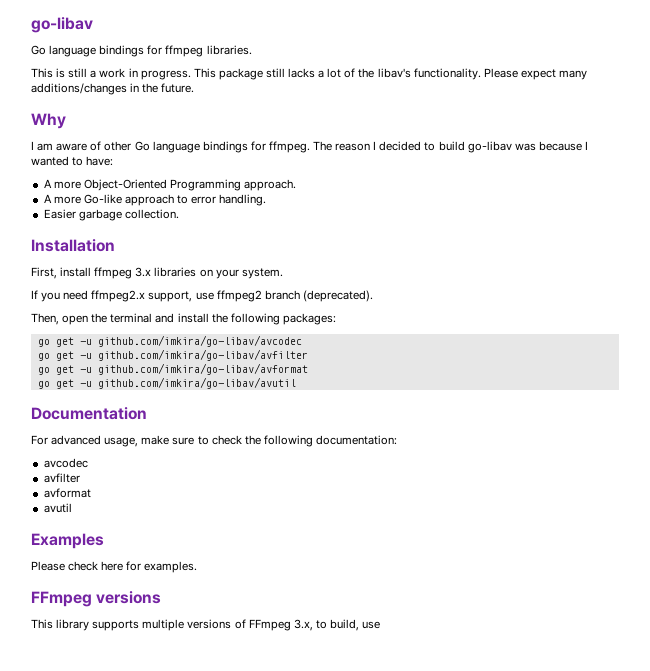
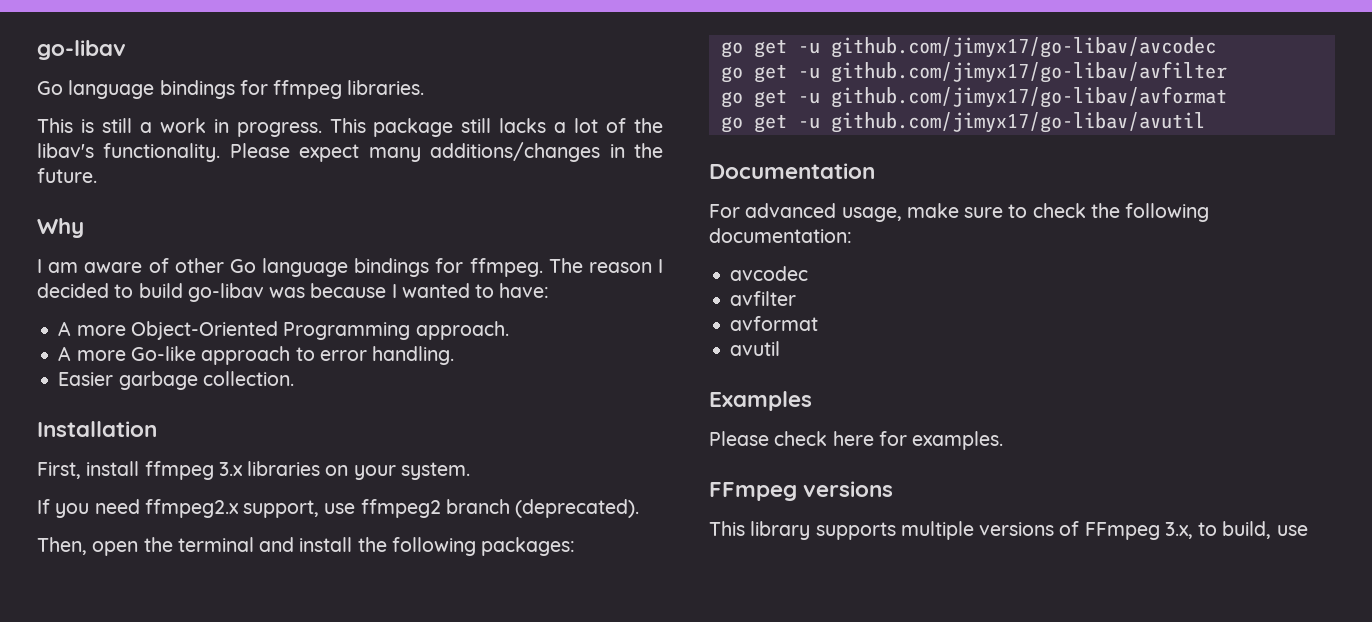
[97,335,302,347] [37,349,308,361] [37,363,308,375] [37,377,296,389] github.com/imkira/go-libav/avcodec // go get -u github.com/imkira/go-libav/avfilter // go get -u github.com/imkira/go-libav/avformat // go get -u github.com/imkira/go-libav/avutil -> [830,37,1216,58] [720,61,1227,83] [720,86,1227,108] [720,112,1205,133] github.com/jimyx17/go-libav/avcodec // go get -u github.com/jimyx17/go-libav/avfilter // go get -u github.com/jimyx17/go-libav/avformat // go get -u github.com/jimyx17/go-libav/avutil

